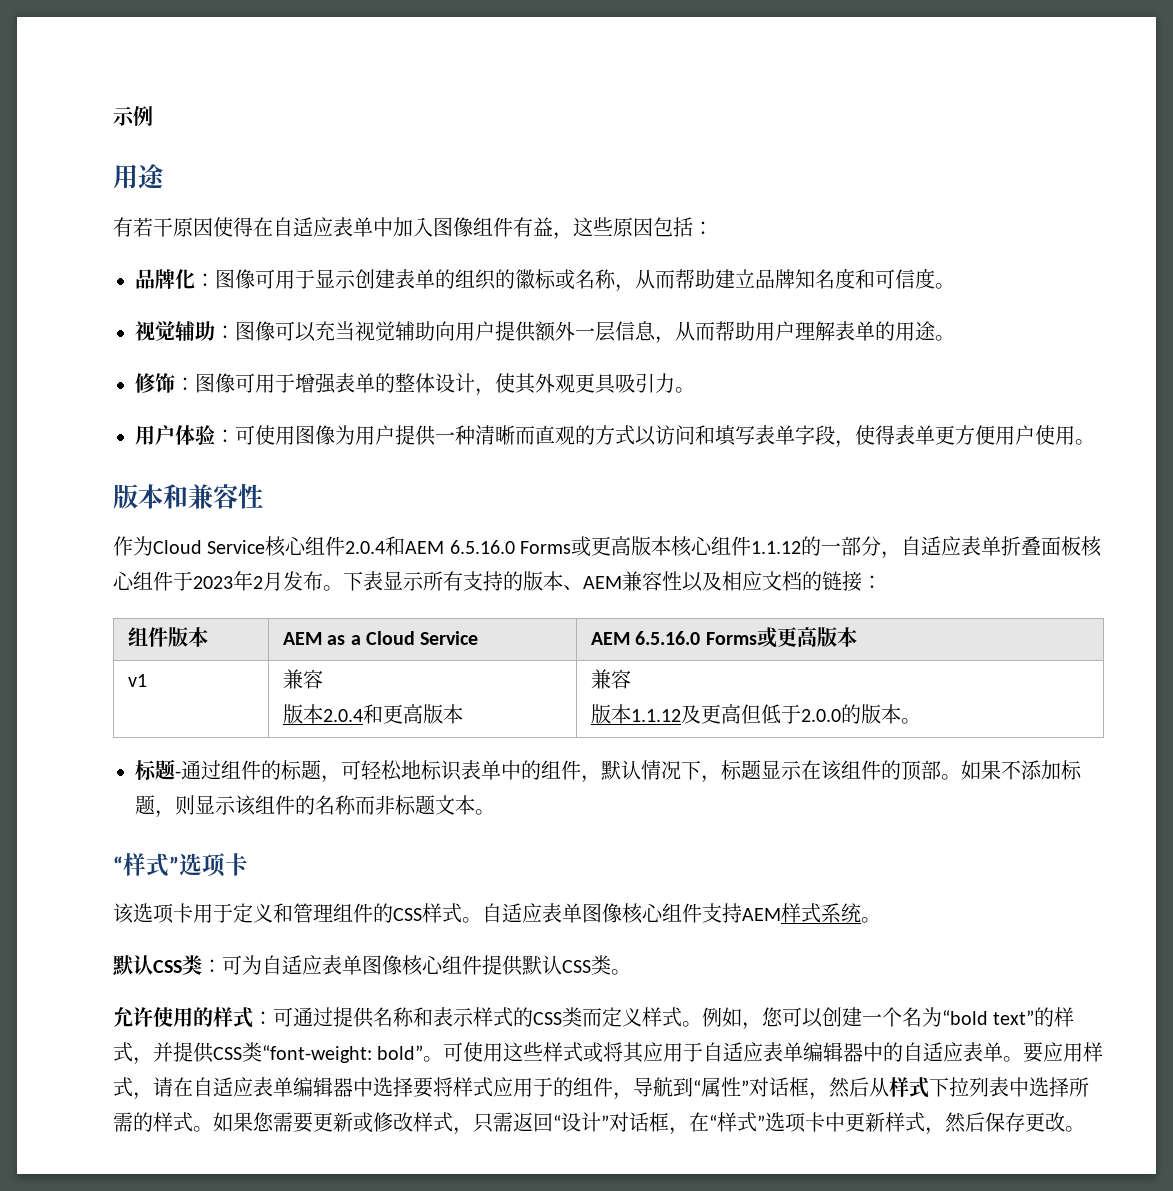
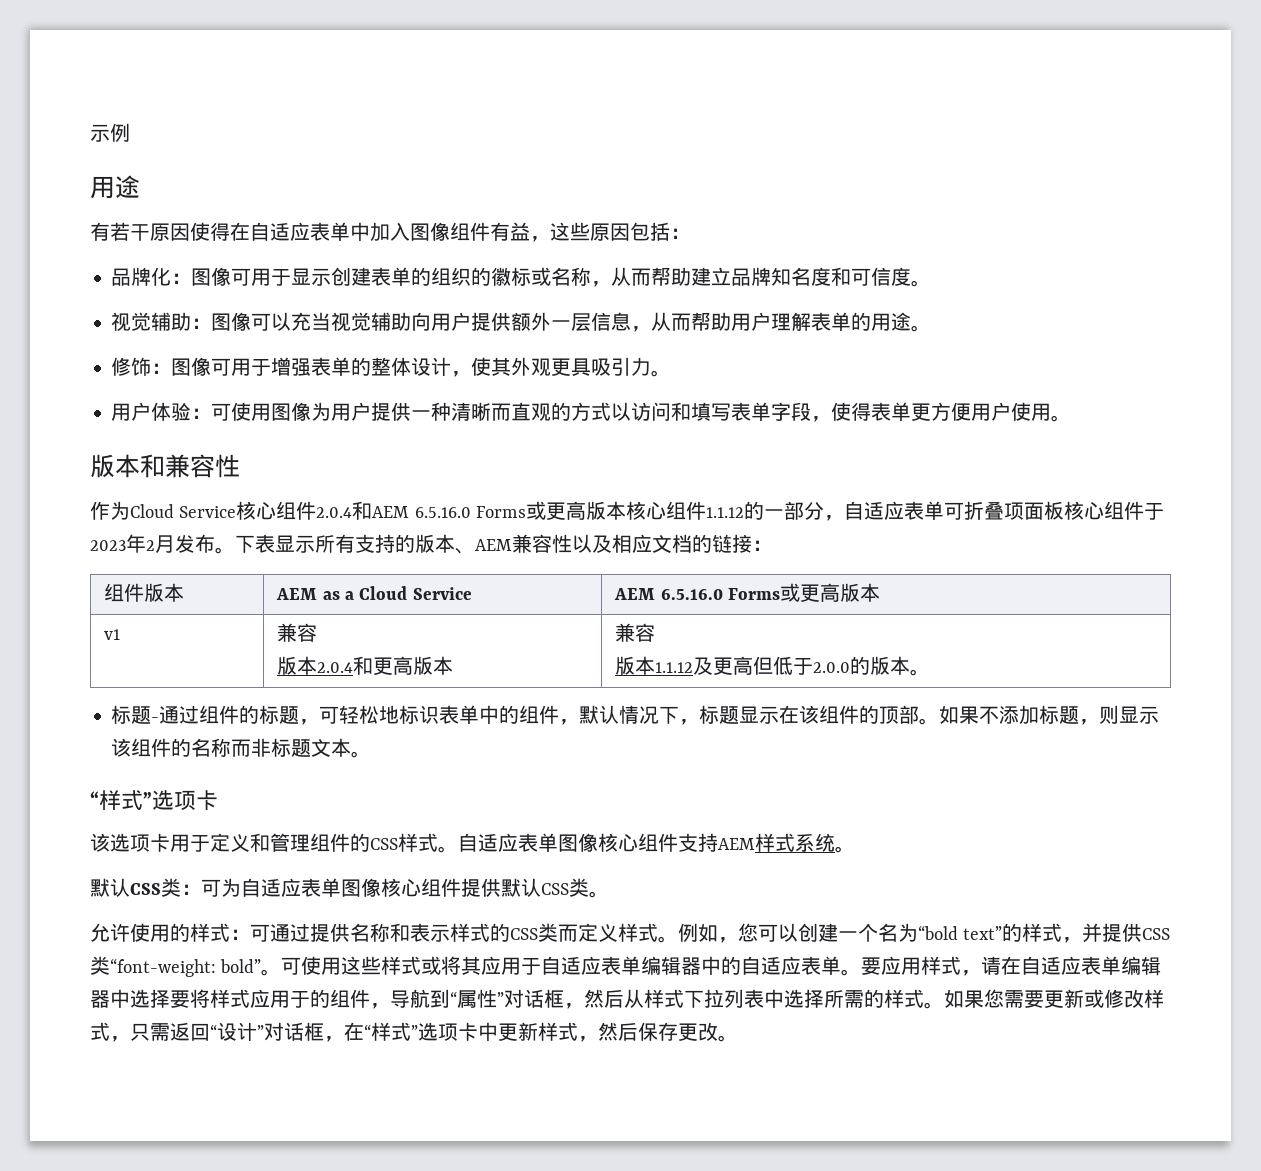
[1001,536,1042,556] 折叠 -> [943,501,1024,520] 可折叠项

